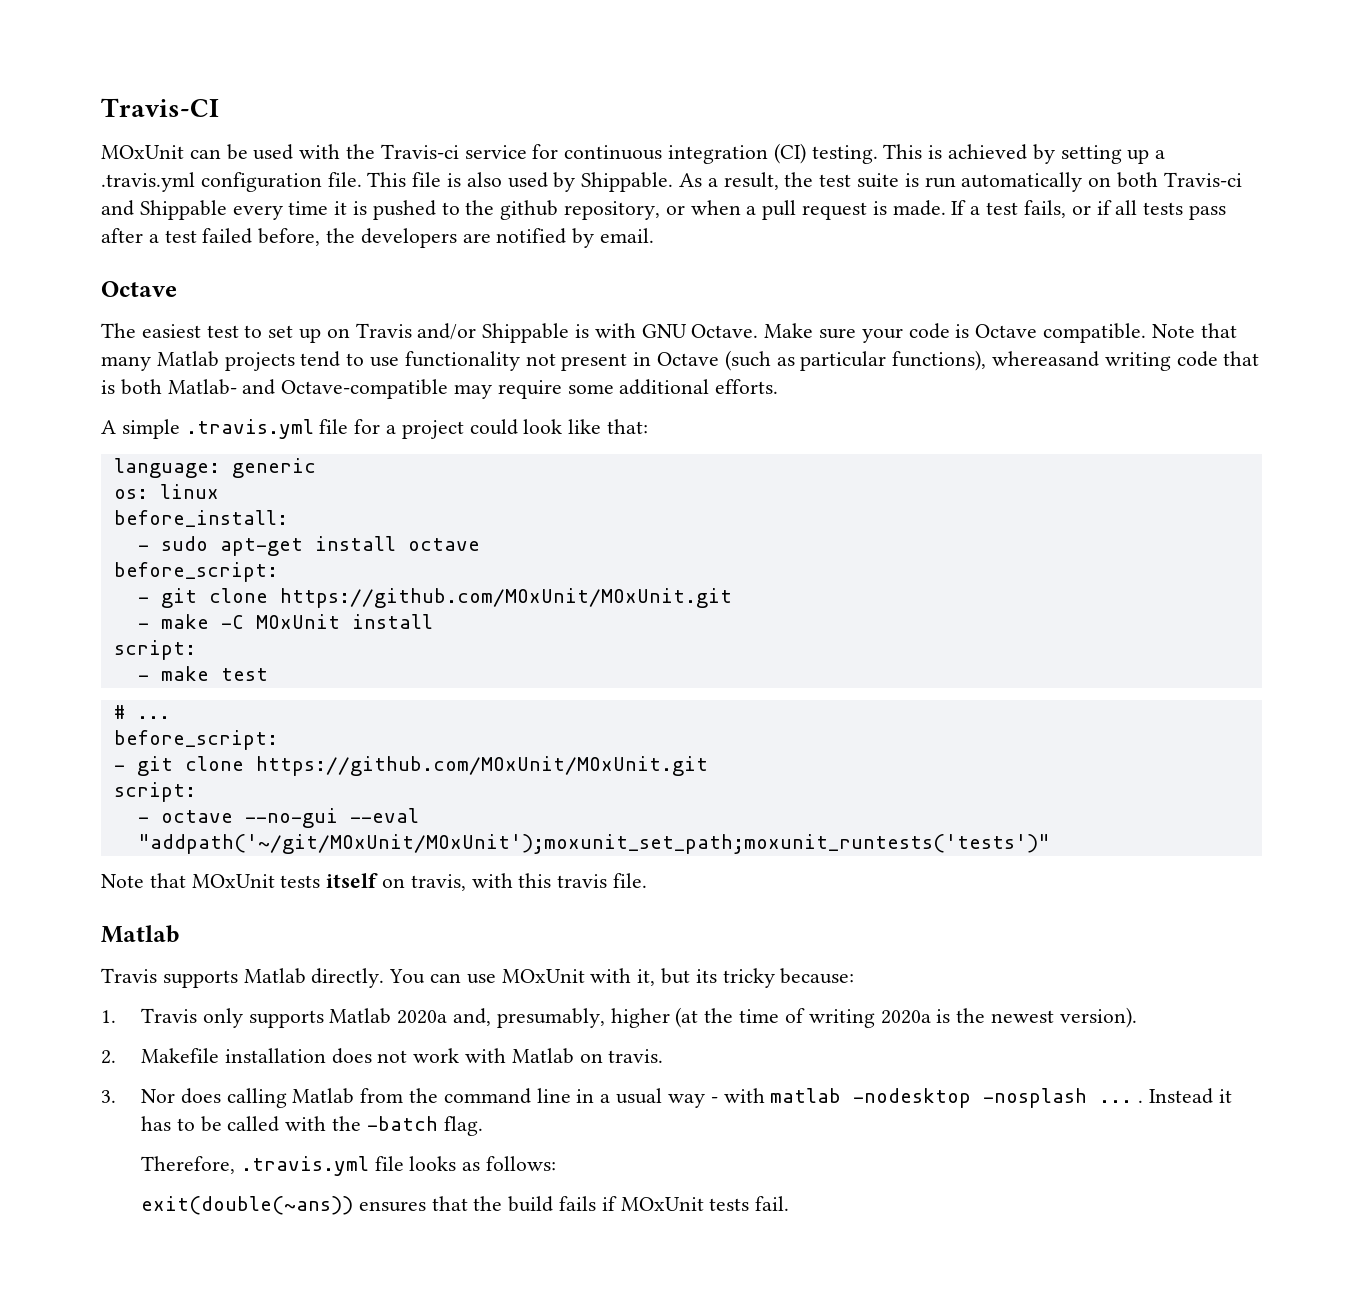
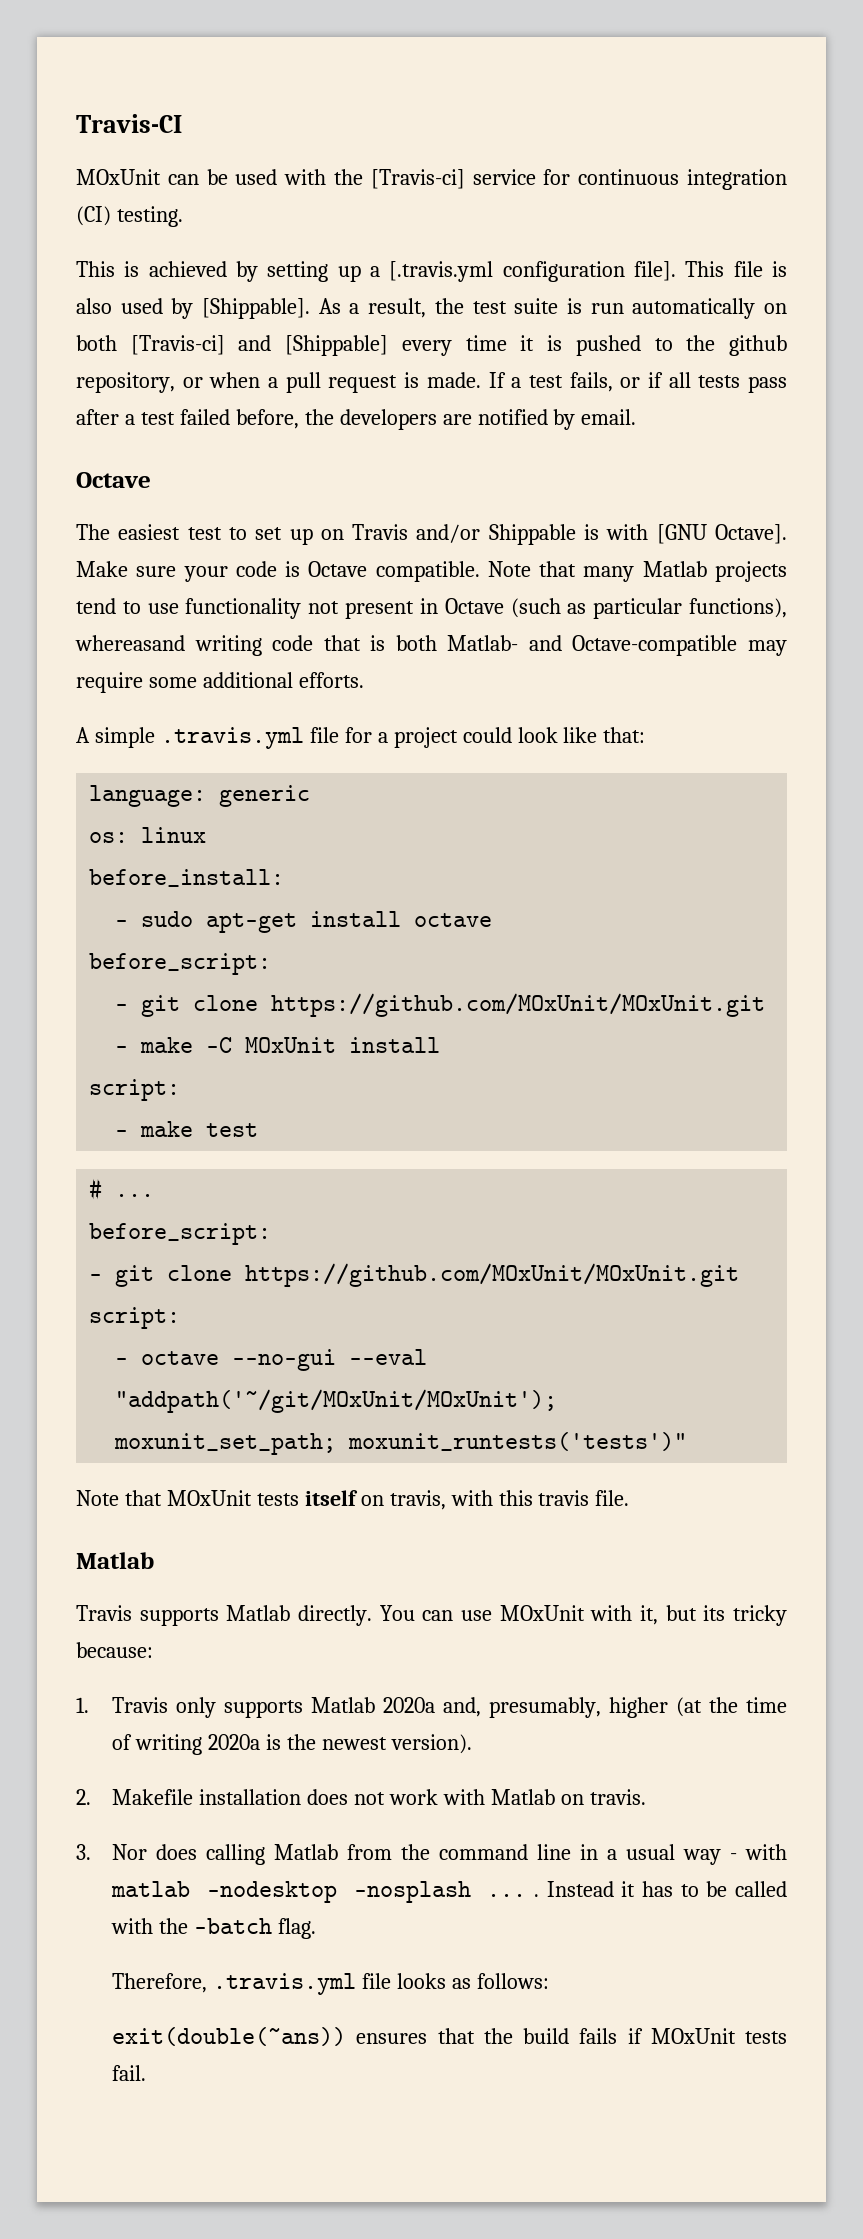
[380,144,459,159] Travis-ci -> [370,169,465,189] [Travis-ci]
(878, 154) none -> (183, 216) //
[101,172,362,192] .travis.yml configuration file. -> [389,261,676,282] [.travis.yml configuration file].
[581,172,674,192] Shippable. -> [202,298,311,319] [Shippable].
[1163,172,1242,187] [101,200,227,220] Travis-ci and Shippable -> [130,335,389,356] [Travis-ci] and [Shippable]
[641,324,759,338] GNU Octave. -> [656,524,787,544] [GNU Octave].
[137,834,1050,854] "addpath('~/git/MOxUnit/MOxUnit');moxunit_set_path;moxunit_runtests('tests')" -> [115,1389,558,1413] [114,1432,688,1455] "addpath('~/git/MOxUnit/MOxUnit'); moxunit_set_path; moxunit_runtests('tests')"

